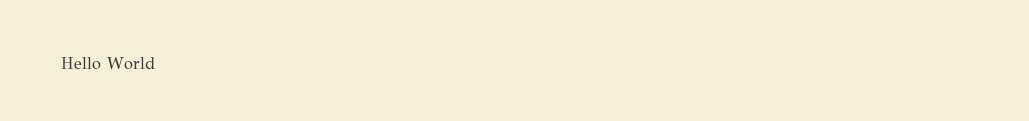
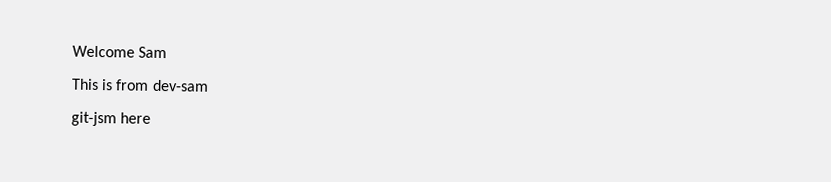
[61,57,155,70] Hello World -> [72,45,168,59] [71,78,209,92] [71,111,152,127] Welcome Sam // This is from dev-sam // git-jsm here

